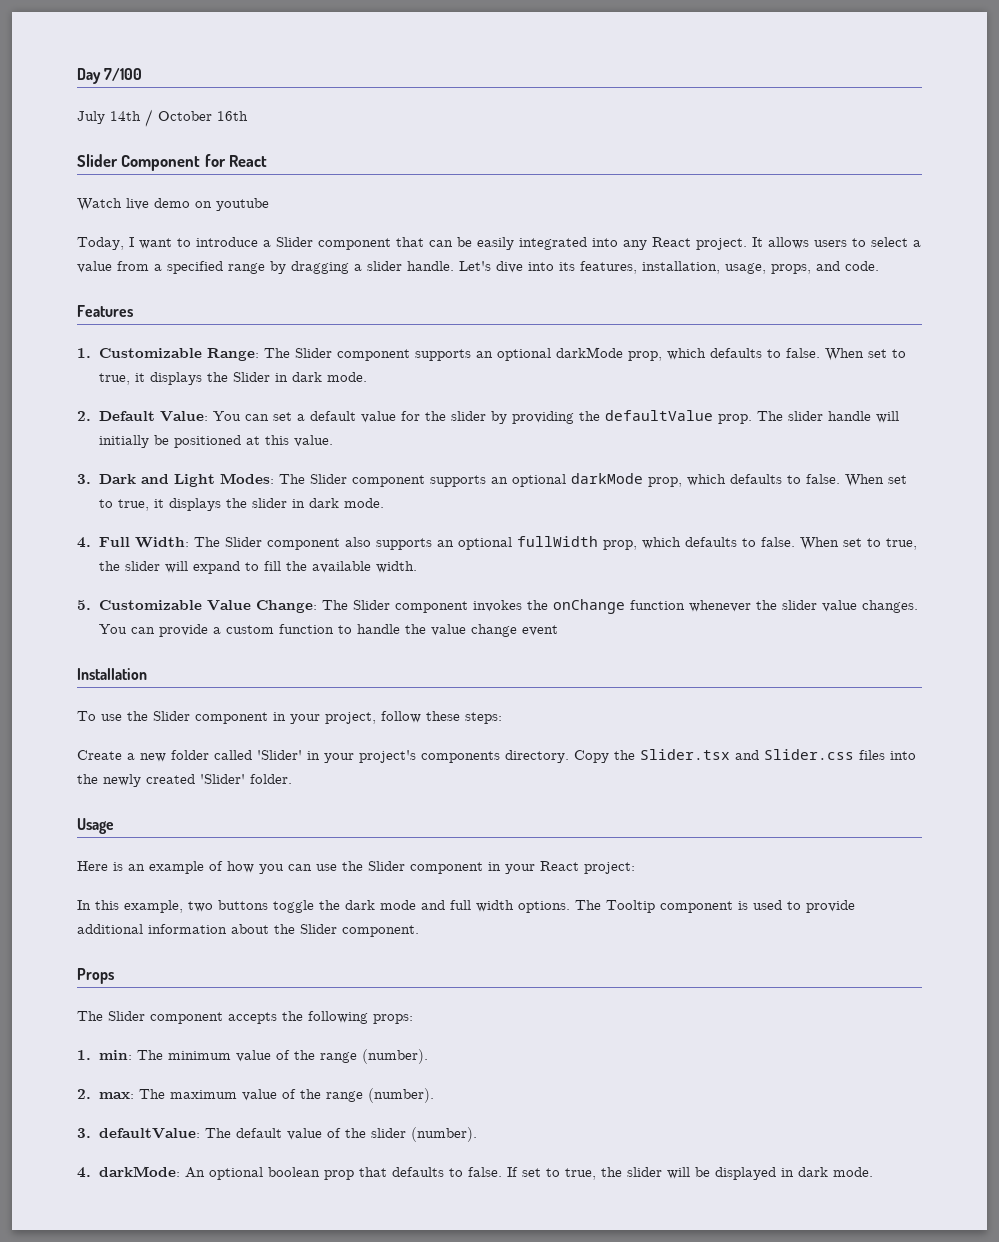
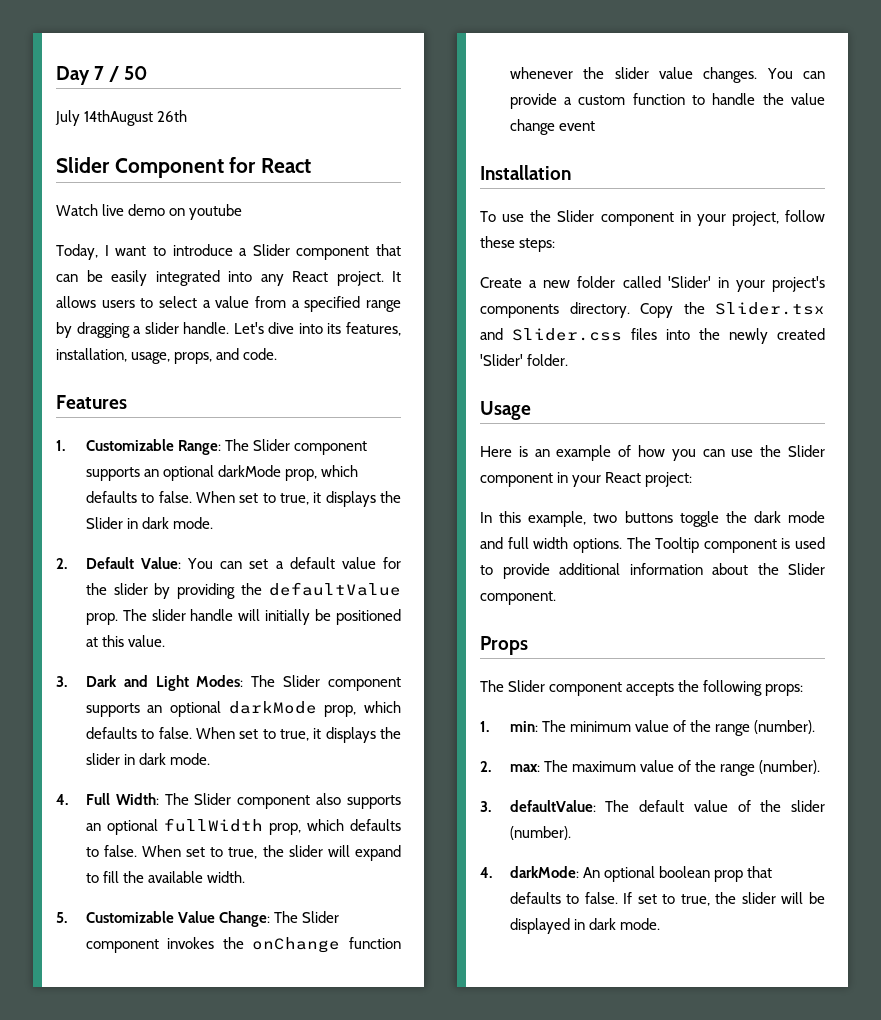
[104,68,143,81] [77,109,248,127] 7/100 // July 14th / October 16th -> [94,66,148,82] [55,110,188,126] 7 / 50 // July 14thAugust 26th

